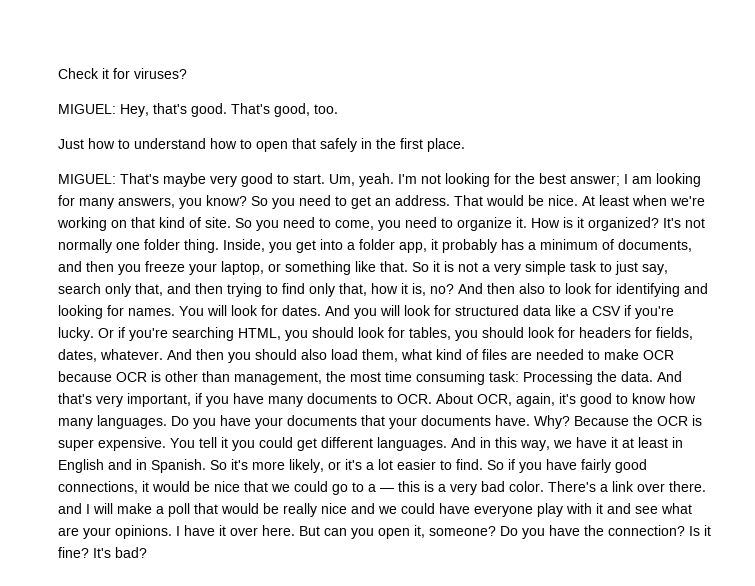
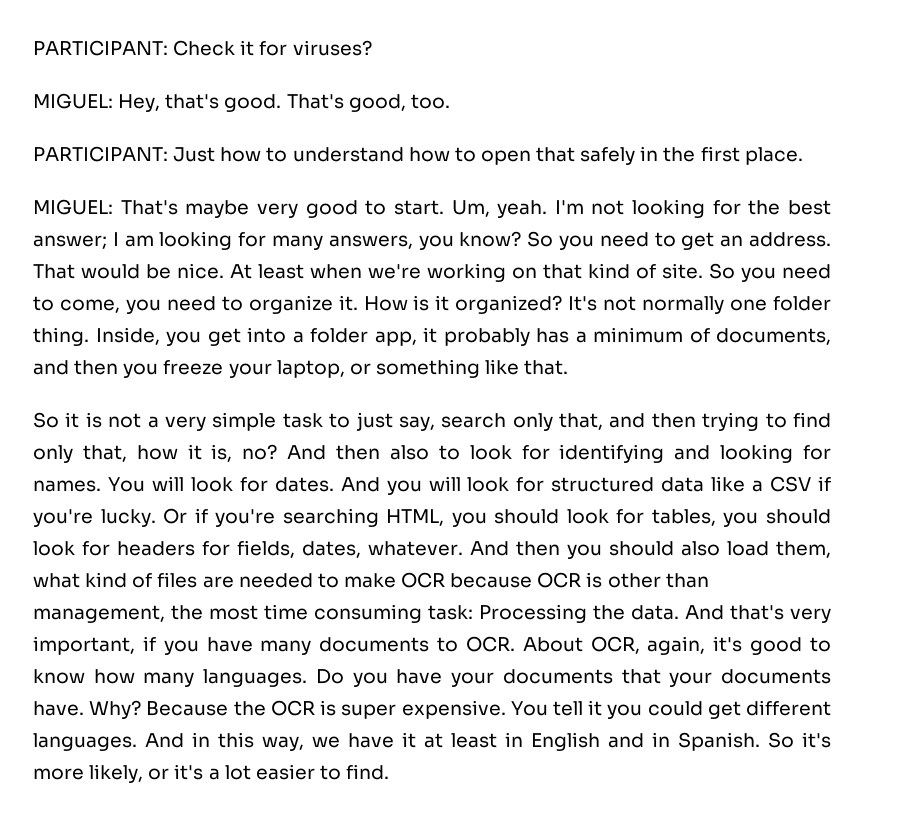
(58, 73) none -> [33,40,168,56] PARTICIPANT:
(338, 109) none -> [33,146,168,162] PARTICIPANT:
(408, 266) none -> (569, 367) //
[487,459,647,473] [58,481,706,495] [58,503,692,517] [58,525,711,539] [58,547,147,558] So if you have fairly good connections, it would be nice that we could go to a — this is a very bad color. There's a link over there. and I will make a poll that would be really nice and we could have everyone play with it and see what are your opinions. I have it over here. But can you open it, someone? Do you have the connection? Is it fine? It's bad? -> (390, 772) none

